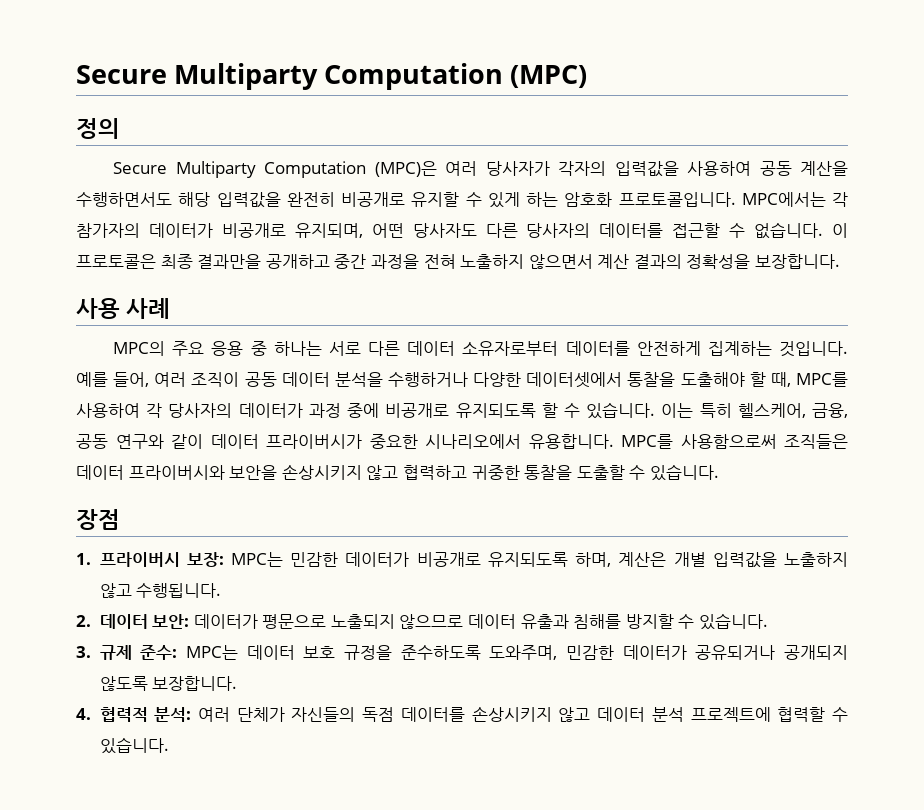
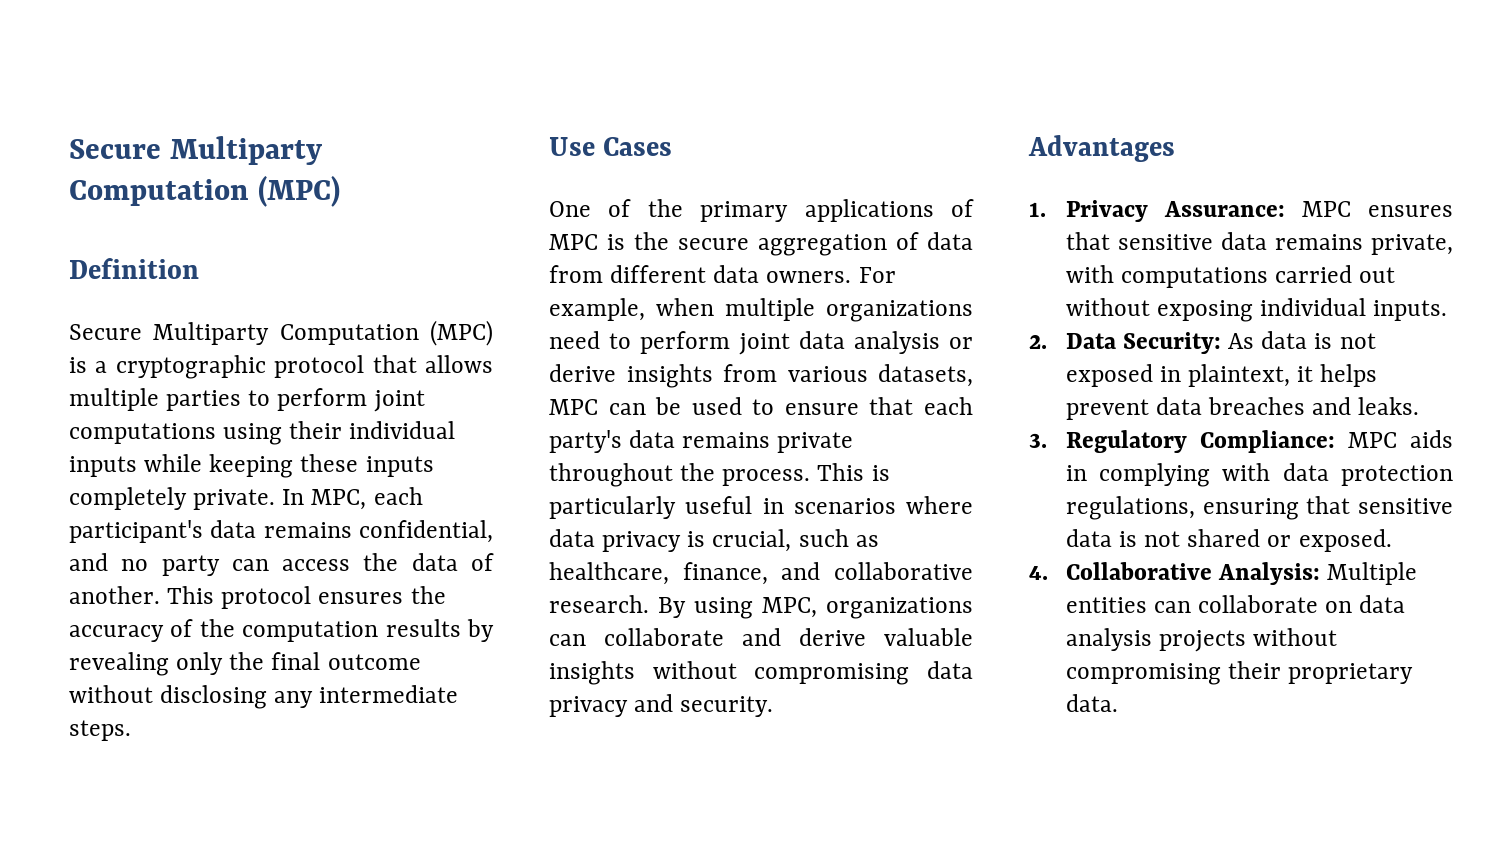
[76,118,120,139] [113,161,849,178] [76,192,848,208] [76,222,848,239] [76,254,841,269] [76,298,171,319] [113,341,848,357] [76,372,848,388] [76,402,848,419] [76,434,848,449] [76,464,719,481] [76,509,120,530] [76,552,849,568] [99,583,222,598] [76,613,768,630] [76,645,848,660] [99,676,238,691] [76,706,848,722] [99,737,169,754] 정의 // Secure Multiparty Computation (MPC)은 여러 당사자가 각자의 입력값을 사용하여 공동 계산을 수행하면서도 해당 입력값을 완전히 비공개로 유지할 수 있게 하는 암호화 프로토콜입니다. MPC에서는 각 참가자의 데이터가 비공개로 유지되며, 어떤 당사자도 다른 당사자의 데이터를 접근할 수 없습니다. 이 프로토콜은 최종 결과만을 공개하고 중간 과정을 전혀 노출하지 않으면서 계산 결과의 정확성을 보장합니다. // 사용 사례 // MPC의 주요 응용 중 하나는 서로 다른 데이터 소유자로부터 데이터를 안전하게 집계하는 것입니다. 예를 들어, 여러 조직이 공동 데이터 분석을 수행하거나 다양한 데이터셋에서 통찰을 도출해야 할 때, MPC를 사용하여 각 당사자의 데이터가 과정 중에 비공개로 유지되도록 할 수 있습니다. 이는 특히 헬스케어, 금융, 공동 연구와 같이 데이터 프라이버시가 중요한 시나리오에서 유용합니다. MPC를 사용함으로써 조직들은 데이터 프라이버시와 보안을 손상시키지 않고 협력하고 귀중한 통찰을 도출할 수 있습니다. // 장점 // 1. 프라이버시 보장: MPC는 민감한 데이터가 비공개로 유지되도록 하며, 계산은 개별 입력값을 노출하지 않고 수행됩니다. // 2. 데이터 보안: 데이터가 평문으로 노출되지 않으므로 데이터 유출과 침해를 방지할 수 있습니다. // 3. 규제 준수: MPC는 데이터 보호 규정을 준수하도록 도와주며, 민감한 데이터가 공유되거나 공개되지 않도록 보장합니다. // 4. 협력적 분석: 여러 단체가 자신들의 독점 데이터를 손상시키지 않고 데이터 분석 프로젝트에 협력할 수 있습니다. -> [69,258,199,279] [69,320,493,346] [69,355,493,379] [69,388,425,412] [69,421,456,445] [69,454,434,478] [69,487,423,510] [69,520,493,543] [69,553,494,576] [69,586,446,609] [69,619,494,642] [69,652,421,676] [69,685,459,709] [69,720,131,741] [549,137,673,156] [549,199,974,222] [549,232,973,256] [549,265,896,283] [549,298,973,322] [549,331,973,355] [549,364,973,388] [549,397,973,415] [549,430,854,453] [549,463,890,487] [549,496,973,519] [549,529,879,552] [549,562,973,585] [549,595,973,619] [549,628,973,646] [549,661,973,685] [549,694,774,717] [1028,135,1175,162] [1029,200,1453,222] [1065,232,1453,255] [1065,265,1396,288] [1065,298,1448,322] [1029,331,1376,354] [1065,364,1378,387] [1065,397,1420,420] [1029,430,1453,453] [1065,463,1453,487] [1065,496,1453,520] [1065,529,1392,552] [1029,562,1418,585] [1065,595,1406,613] [1065,628,1338,652] [1065,661,1414,685] [1065,694,1118,712] Definition // Secure Multiparty Computation (MPC) is a cryptographic protocol that allows multiple parties to perform joint computations using their individual inputs while keeping these inputs completely private. In MPC, each participant's data remains confidential, and no party can access the data of another. This protocol ensures the accuracy of the computation results by revealing only the final outcome without disclosing any intermediate steps. // Use Cases // One of the primary applications of MPC is the secure aggregation of data from different data owners. For example, when multiple organizations need to perform joint data analysis or derive insights from various datasets, MPC can be used to ensure that each party's data remains private throughout the process. This is particularly useful in scenarios where data privacy is crucial, such as healthcare, finance, and collaborative research. By using MPC, organizations can collaborate and derive valuable insights without compromising data privacy and security. // Advantages // 1. Privacy Assurance: MPC ensures that sensitive data remains private, with computations carried out without exposing individual inputs. // 2. Data Security: As data is not exposed in plaintext, it helps prevent data breaches and leaks. // 3. Regulatory Compliance: MPC aids in complying with data protection regulations, ensuring that sensitive data is not shared or exposed. // 4. Collaborative Analysis: Multiple entities can collaborate on data analysis projects without compromising their proprietary data.

